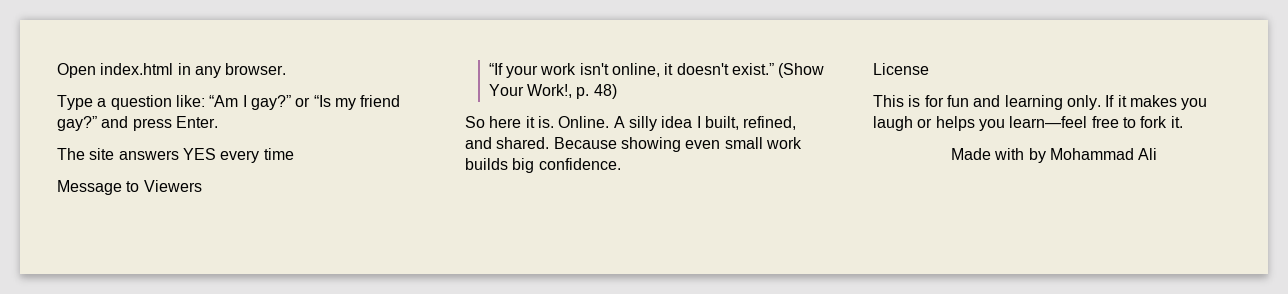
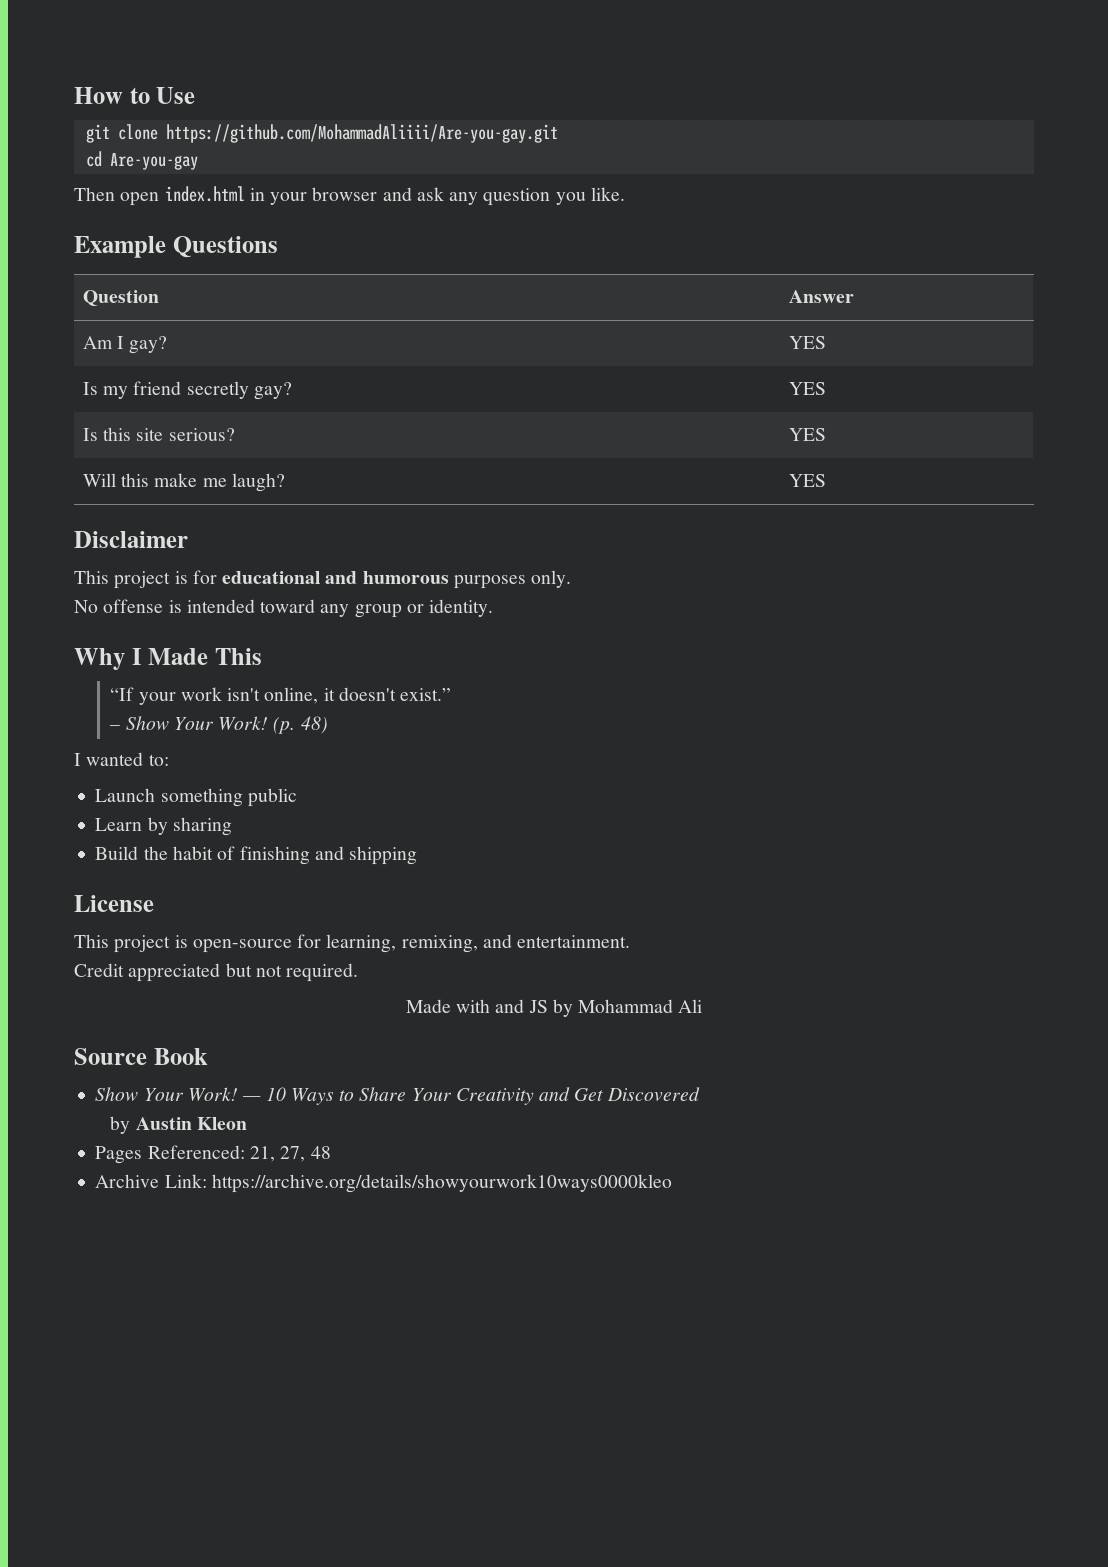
[57,63,287,78] [57,95,401,110] [57,116,218,131] [57,148,294,163] [57,180,202,195] Open index.html in any browser. // Type a question like: “Am I gay?” or “Is my friend gay?” and press Enter. // The site answers YES every time // Message to Viewers -> [74,87,196,104] [85,124,558,143] [85,151,198,170] [74,186,625,206] [74,236,278,258] [82,290,159,306] [788,290,854,303] [82,336,168,354] [788,336,826,349] [82,381,292,400] [788,382,826,395] [82,427,235,441] [788,428,826,441] [82,473,285,492] [788,474,826,487] [74,531,188,548] [74,570,572,589] [74,599,494,618] [74,648,262,670] How to Use // git clone https://github.com/MohammadAliiii/Are-you-gay.git // cd Are-you-gay // Then open index.html in your browser and ask any question you like. // Example Questions // Question | Answer // Am I gay? | YES // Is my friend secretly gay? | YES // Is this site serious? | YES // Will this make me laugh? | YES // Disclaimer // This project is for educational and humorous purposes only. // No offense is intended toward any group or identity. // Why I Made This
[778,63,825,78] [488,84,617,99] [465,116,797,131] [465,137,802,152] [465,158,621,173] [873,63,929,75] [873,95,1208,110] [873,116,1183,131] (Show Your Work!, p. 48) // So here it is. Online. A silly idea I built, refined, and shared. Because showing even small work builds big confidence. // License // This is for fun and learning only. If it makes you laugh or helps you learn—feel free to fork it. -> [109,716,328,734] [74,752,169,766] [95,788,297,807] [95,817,232,836] [95,846,418,865] [74,895,154,912] [74,934,631,953] [74,963,359,982] // – Show Your Work! (p. 48) // I wanted to: // Launch something public // Learn by sharing // Build the habit of finishing and shipping // License // This project is open-source for learning, remixing, and entertainment. // Credit appreciated but not required.
(1025, 154) none -> [495,999,548,1013] and JS
(1158, 154) none -> [74,1048,208,1065] [95,1087,700,1105] [110,1116,247,1134] [95,1145,331,1164] [95,1174,672,1193] // Source Book // Show Your Work! — 10 Ways to Share Your Creativity and Get Discovered // by Austin Kleon // Pages Referenced: 21, 27, 48 // Archive Link: https://archive.org/details/showyourwork10ways0000kleo

